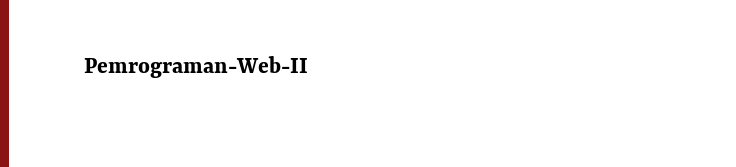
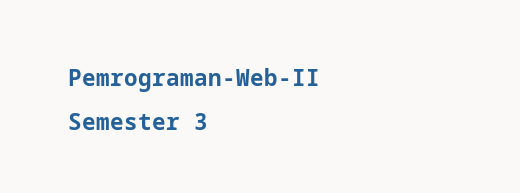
(308, 67) none -> [68,113,208,130] // Semester 3

